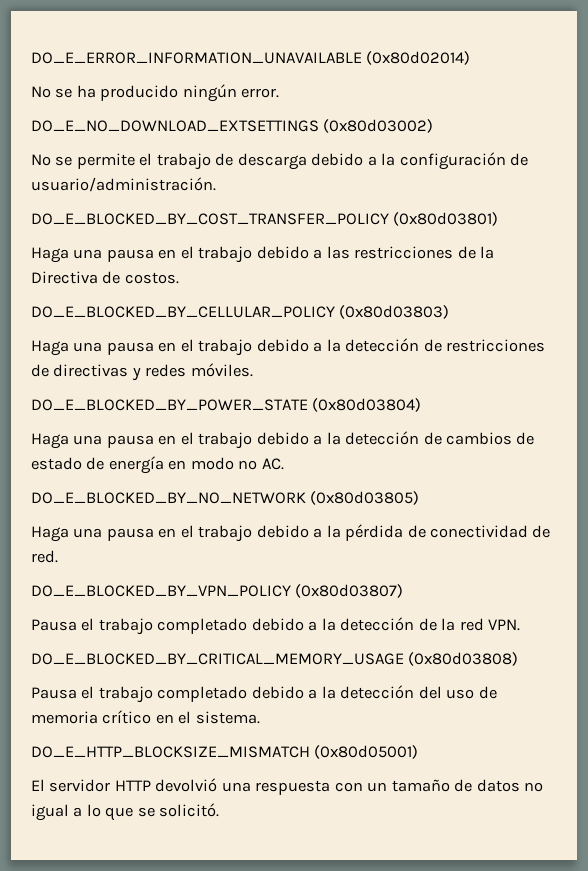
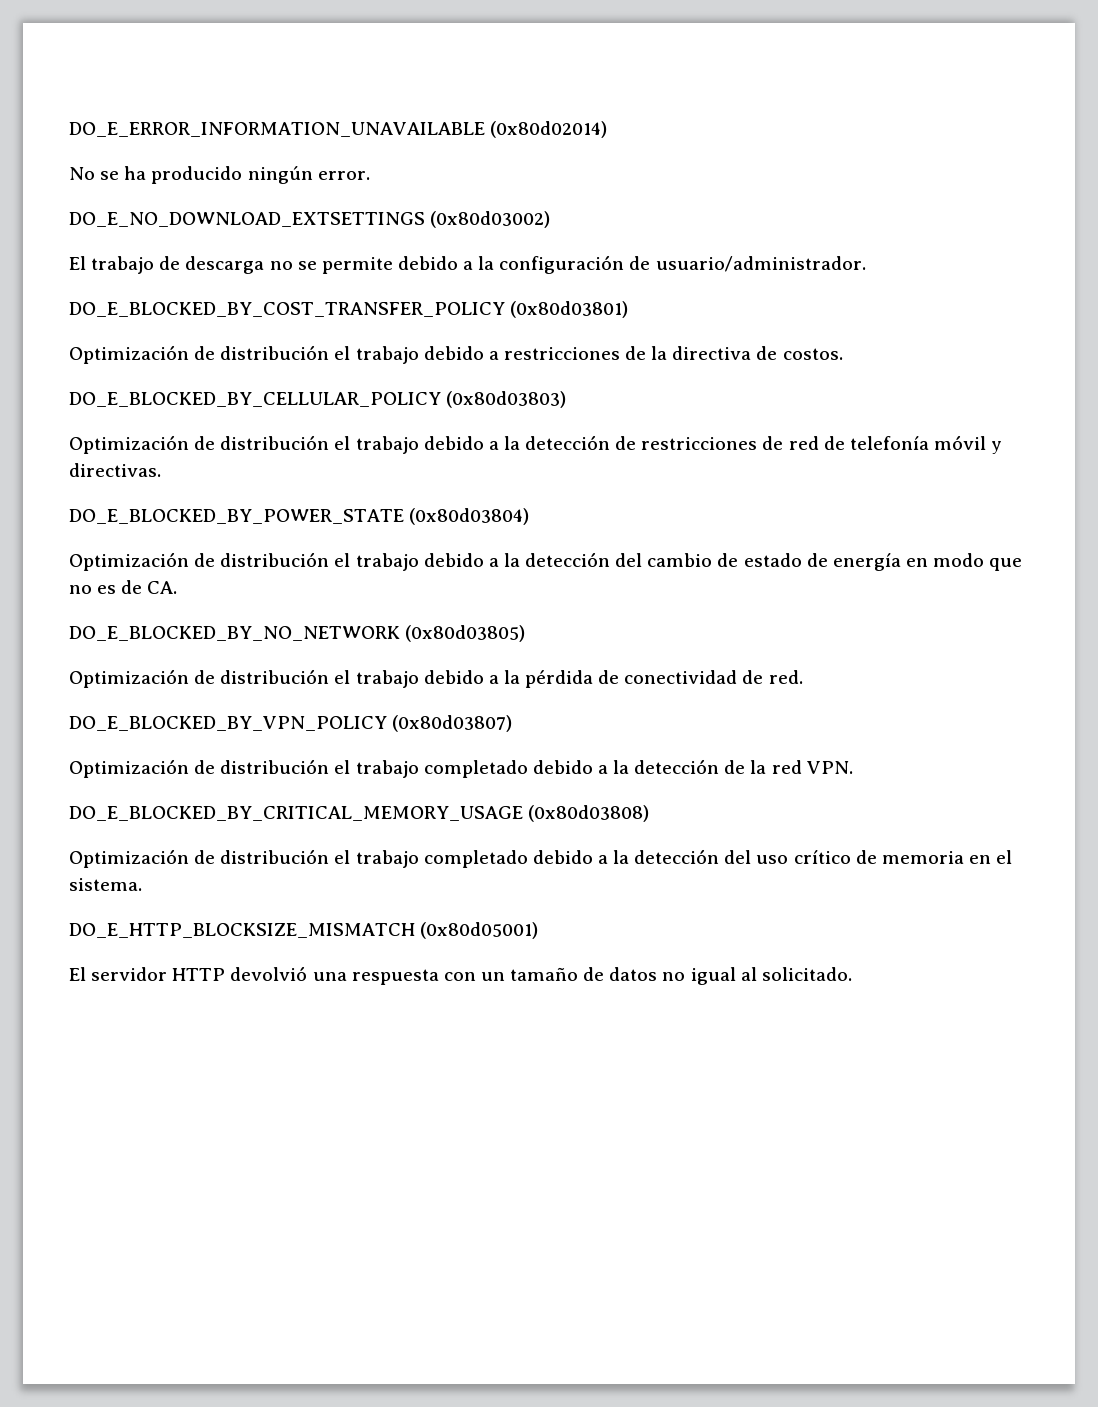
[31,153,307,170] No se permite el trabajo de descarga -> [69,256,393,274] El trabajo de descarga no se permite
[31,177,216,192] usuario/administración. -> [655,256,866,272] usuario/administrador.
[31,246,350,263] Haga una pausa en el trabajo debido a las -> [69,345,499,364] Optimización de distribución el trabajo debido a
[31,271,98,284] Directiva -> [672,346,752,360] directiva
[31,340,177,356] Haga una pausa en -> [69,435,330,454] Optimización de distribución
[53,363,253,381] [31,398,422,412] [31,431,513,449] directivas y redes móviles. // DO_E_BLOCKED_BY_POWER_STATE (0x80d03804) // Haga una pausa en el trabajo debido a la detección de cambios -> [788,435,1003,454] [69,463,161,477] [69,508,530,525] [69,552,713,571] red de telefonía móvil y directivas. // DO_E_BLOCKED_BY_POWER_STATE (0x80d03804) // Optimización de distribución el trabajo debido a la detección del cambio
[238,458,284,470] [31,491,420,505] [31,526,177,542] no AC. // DO_E_BLOCKED_BY_NO_NETWORK (0x80d03805) // Haga una pausa en -> [989,558,1023,571] [69,580,178,594] [69,625,526,642] [69,669,330,688] que no es de CA. // DO_E_BLOCKED_BY_NO_NETWORK (0x80d03805) // Optimización de distribución
[31,619,77,631] Pausa -> [69,759,330,778] Optimización de distribución
[31,687,77,699] Pausa -> [69,849,330,868] Optimización de distribución
(475, 694) none -> [793,850,851,864] crítico
[102,710,152,724] crítico -> (964, 857) none
[73,803,220,821] a lo que se solicitó. -> [740,967,852,981] al solicitado.

